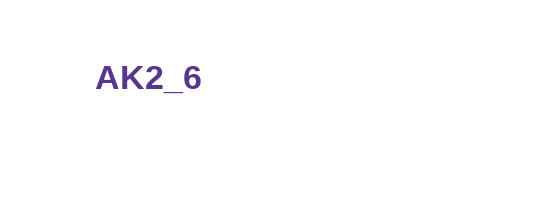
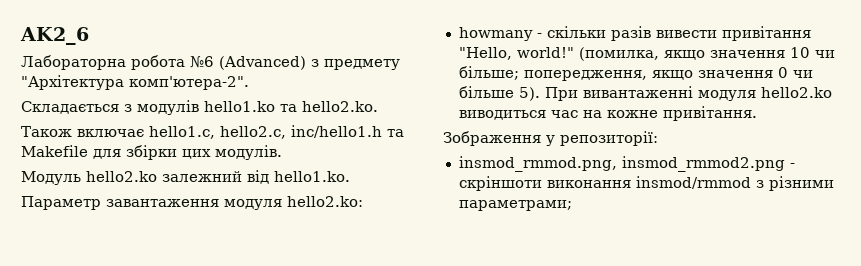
(202, 80) none -> [21,55,400,70] [21,75,249,90] [21,100,378,115] [21,125,404,139] [21,145,282,160] [21,170,350,185] [21,196,363,210] [458,26,811,41] [458,47,835,61] [458,66,813,81] [458,86,832,101] [458,106,757,121] [443,131,658,146] [458,156,795,172] [458,176,834,191] [458,200,572,211] // Лабораторна робота №6 (Advanced) з предмету "Архітектура комп'ютера-2". // Складається з модулів hello1.ko та hello2.ko. // Також включає hello1.c, hello2.c, inc/hello1.h та Makefile для збірки цих модулів. // Модуль hello2.ko залежний від hello1.ko. // Параметр завантаження модуля hello2.ko: // howmany - скільки разів вивести привітання "Hello, world!" (помилка, якщо значення 10 чи більше; попередження, якщо значення 0 чи більше 5). При вивантаженні модуля hello2.ko виводиться час на кожне привітання. // Зображення у репозиторії: // insmod_rmmod.png, insmod_rmmod2.png - скріншоти виконання insmod/rmmod з різними параметрами;

